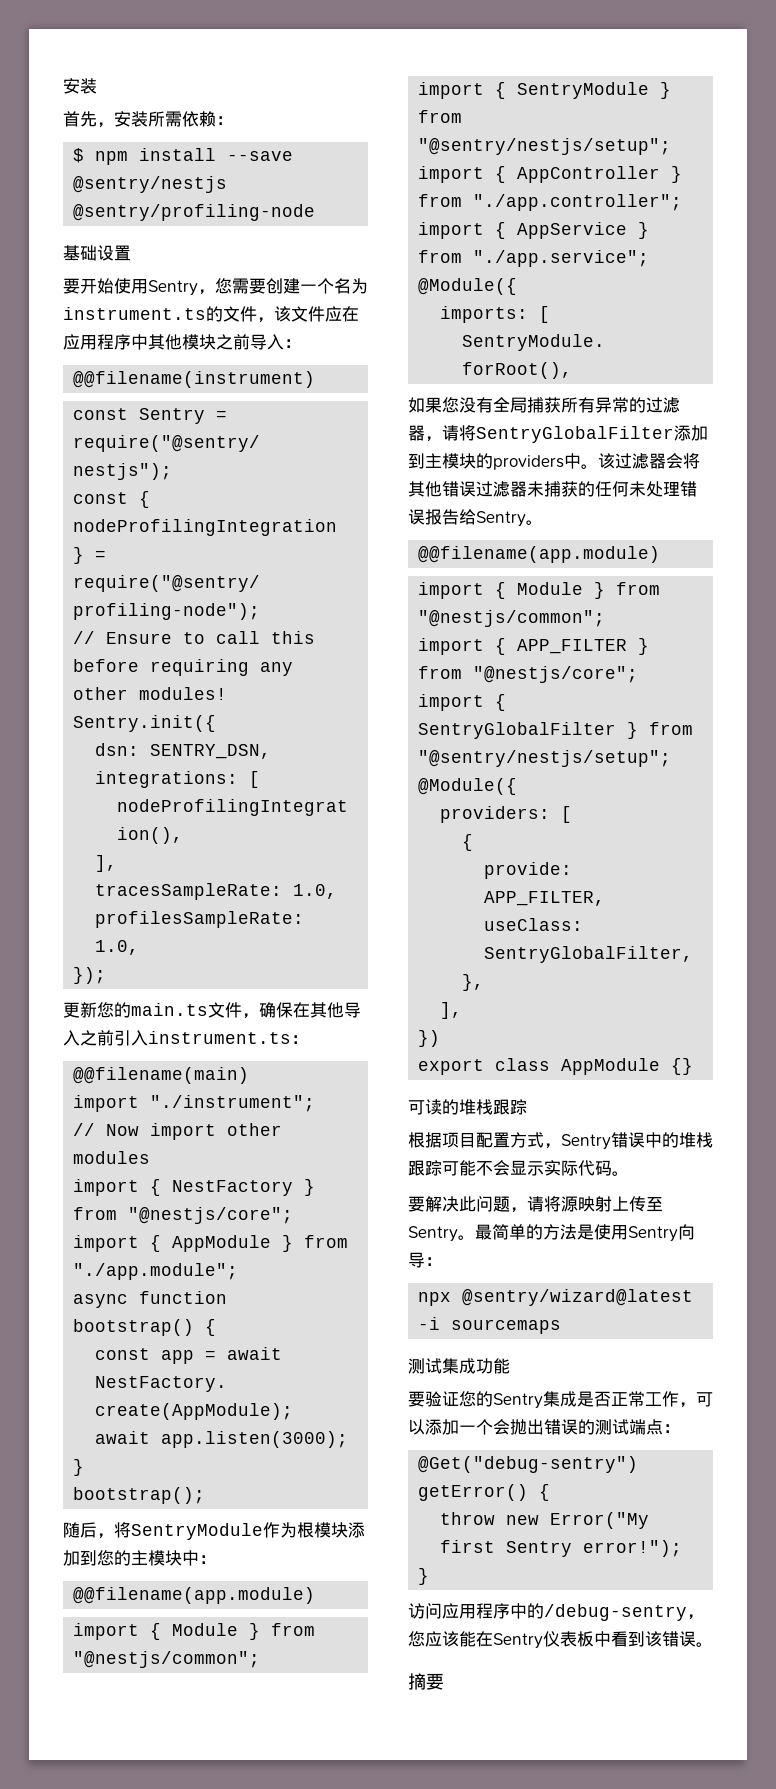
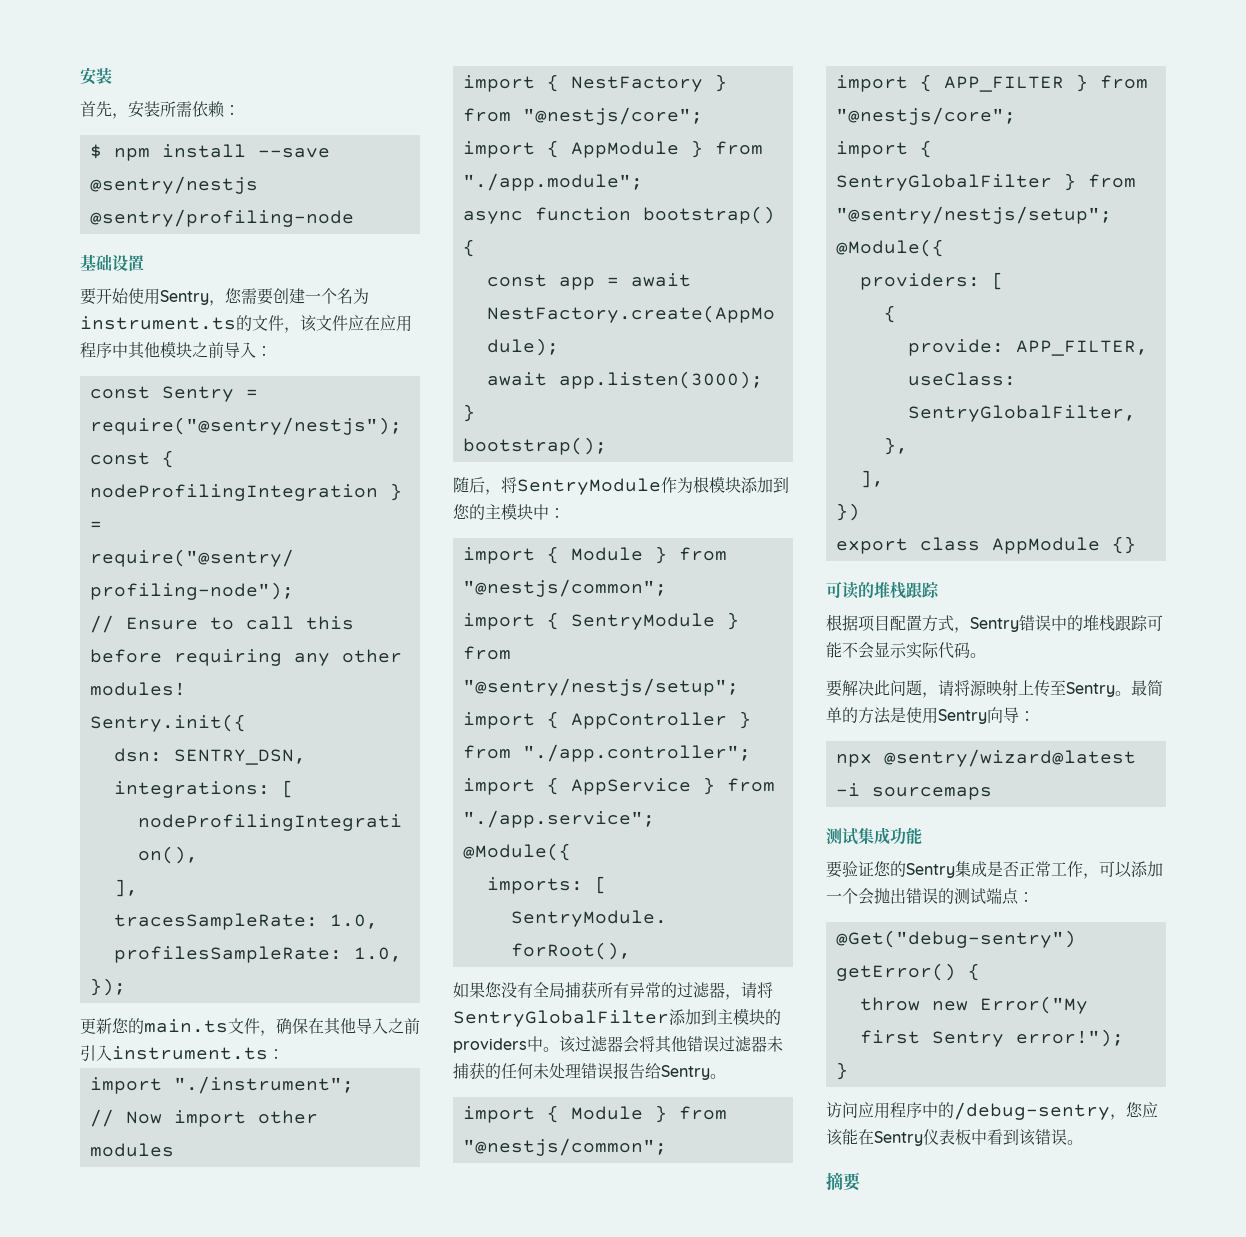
[73,371,316,388] // @@filename(instrument) -> (272, 351) none
[73,1067,250,1084] // @@filename(main) -> (284, 1054) none
[73,1587,316,1604] // @@filename(app.module) -> (565, 513) none
[418,546,661,563] // @@filename(app.module) -> (726, 1076) none

